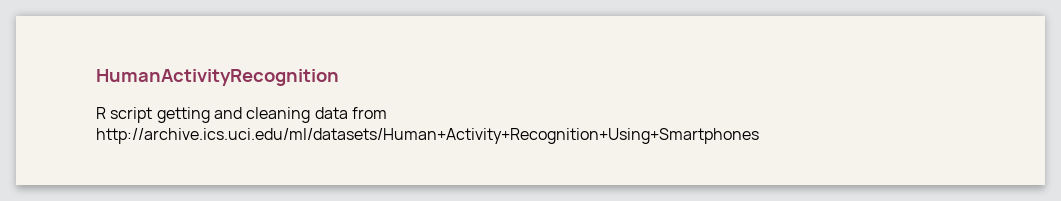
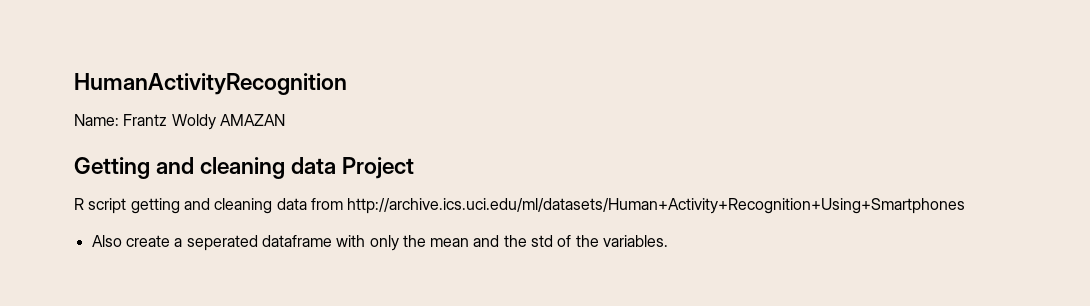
(339, 77) none -> [74,114,285,130] [74,157,415,179] // Name: Frantz Woldy AMAZAN // Getting and cleaning data Project
(759, 136) none -> [91,235,669,251] // Also create a seperated dataframe with only the mean and the std of the variables.

